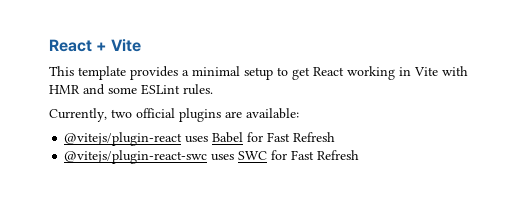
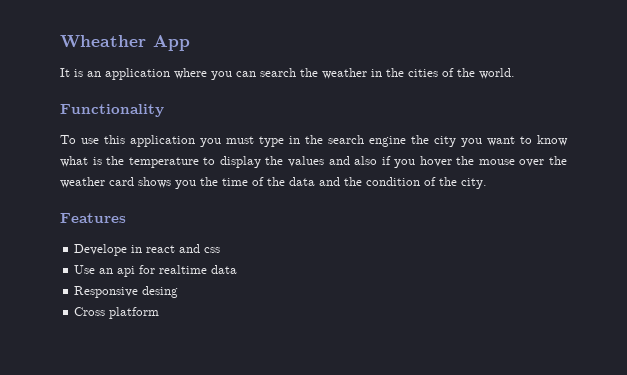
[49,39,141,52] [49,66,468,80] [49,84,213,95] [49,108,299,122] [64,132,336,146] [64,150,360,164] React + Vite // This template provides a minimal setup to get React working in Vite with HMR and some ESLint rules. // Currently, two official plugins are available: // @vitejs/plugin-react uses Babel for Fast Refresh // @vitejs/plugin-react-swc uses SWC for Fast Refresh -> [60,35,190,51] [60,68,515,80] [60,104,164,117] [60,135,568,147] [60,156,567,168] [60,177,487,189] [60,213,126,223] [74,244,221,256] [74,265,238,277] [74,286,179,298] [74,307,160,319] Wheather App // It is an application where you can search the weather in the cities of the world. // Functionality // To use this application you must type in the search engine the city you want to know what is the temperature to display the values and also if you hover the mouse over the weather card shows you the time of the data and the condition of the city. // Features // Develope in react and css // Use an api for realtime data // Responsive desing // Cross platform

